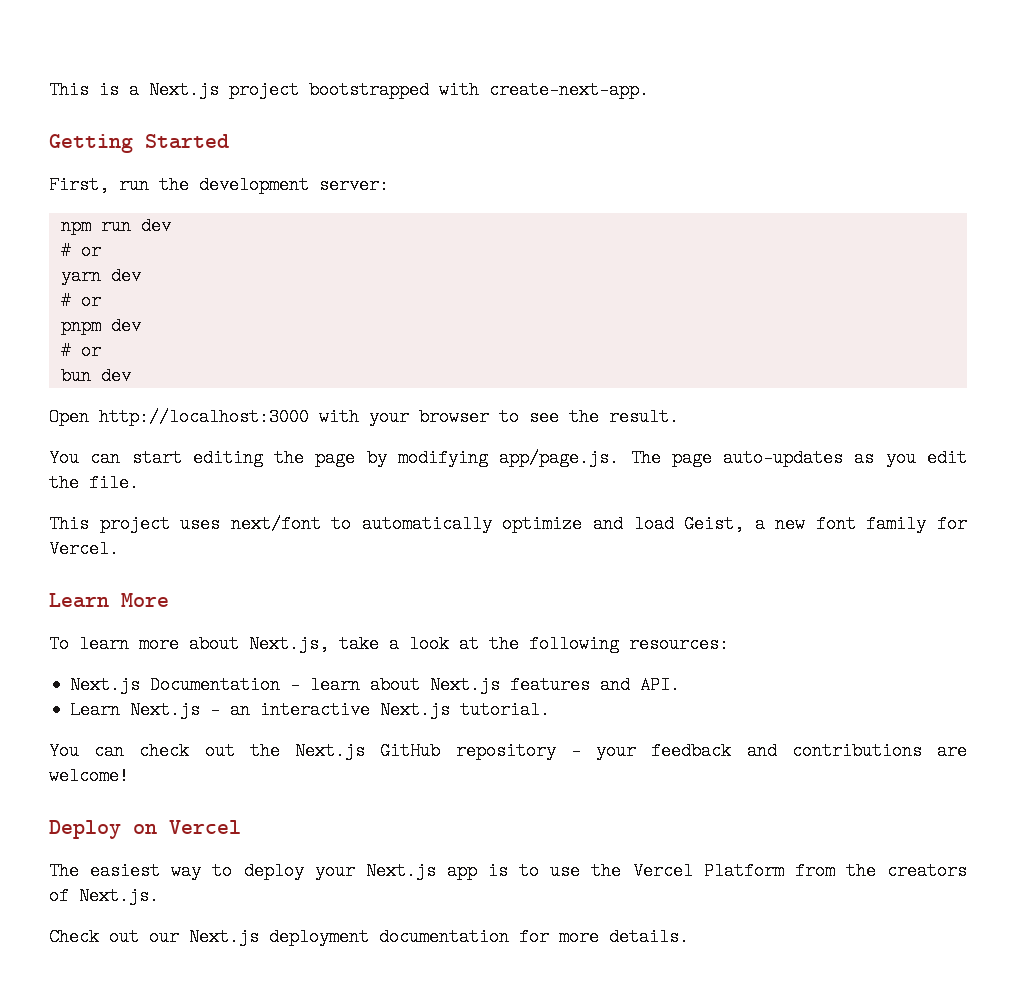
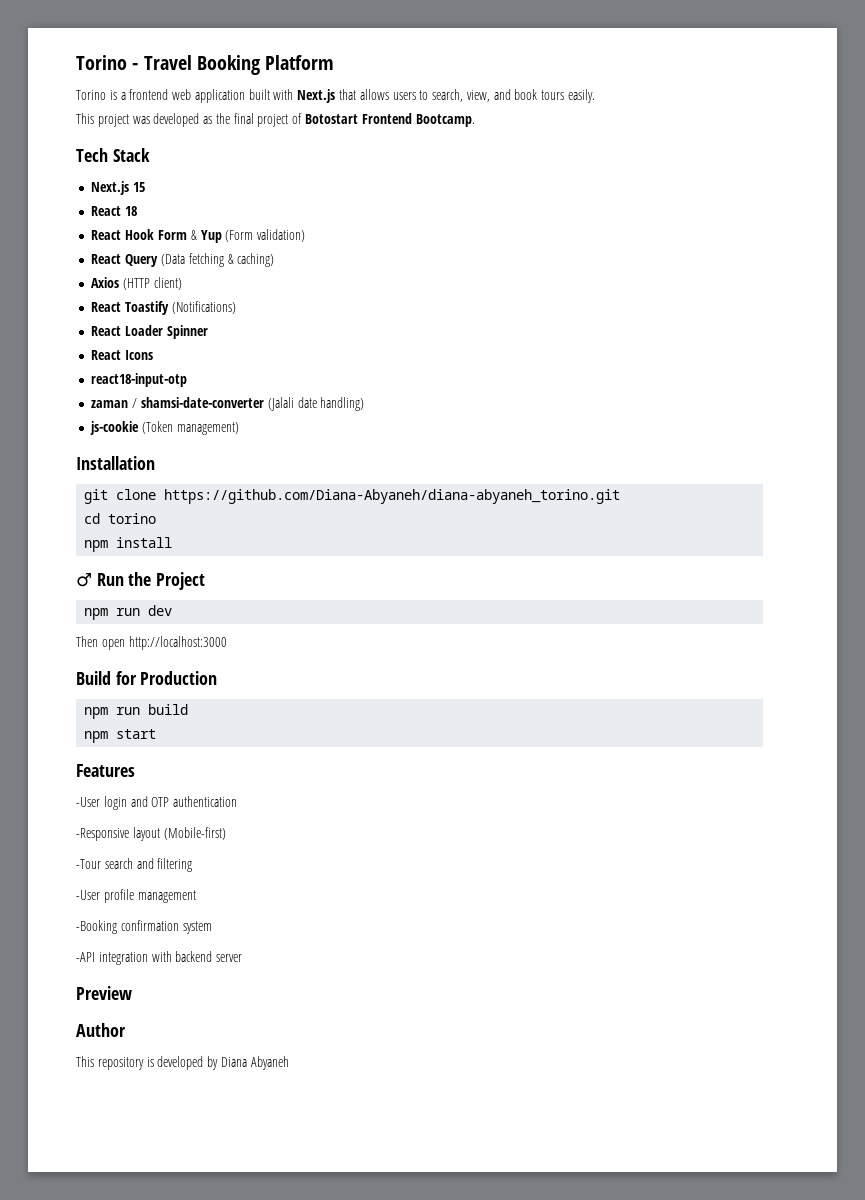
[49,81,649,99] [49,134,229,153] [49,176,389,194] [60,217,171,235] [60,242,101,260] [60,267,141,285] [60,292,101,310] [60,317,141,335] [60,342,101,360] [60,367,131,385] [49,408,679,426] [49,449,968,467] [49,474,139,492] [49,515,967,533] [49,540,119,558] [49,593,169,608] [49,635,729,653] [70,676,681,694] [70,701,551,719] [49,742,968,760] [49,767,129,785] [49,820,241,839] [49,862,967,880] [49,887,159,905] [49,928,689,946] This is a Next.js project bootstrapped with create-next-app. // Getting Started // First, run the development server: // npm run dev // # or // yarn dev // # or // pnpm dev // # or // bun dev // Open http://localhost:3000 with your browser to see the result. // You can start editing the page by modifying app/page.js. The page auto-updates as you edit the file. // This project uses next/font to automatically optimize and load Geist, a new font family for Vercel. // Learn More // To learn more about Next.js, take a look at the following resources: // Next.js Documentation - learn about Next.js features and API. // Learn Next.js - an interactive Next.js tutorial. // You can check out the Next.js GitHub repository - your feedback and contributions are welcome! // Deploy on Vercel // The easiest way to deploy your Next.js app is to use the Vercel Platform from the creators of Next.js. // Check out our Next.js deployment documentation for more details. -> [76,55,335,75] [76,89,596,103] [76,113,475,127] [76,148,150,162] [91,181,146,195] [91,206,138,216] [91,229,306,243] [91,253,275,267] [91,277,182,290] [91,301,236,315] [91,325,208,339] [91,350,154,360] [91,373,188,387] [91,397,365,411] [90,421,239,435] [76,456,155,470] [84,489,621,504] [84,513,157,524] [84,537,173,552] [76,572,206,590] [84,605,173,620] [76,636,227,650] [76,671,218,685] [84,704,189,719] [84,729,157,743] [76,764,135,777] [76,796,238,810] [76,827,226,841] [76,858,193,872] [76,889,196,903] [76,920,212,934] [76,951,243,965] [76,986,132,1000] [76,1023,126,1037] [76,1056,289,1070] Torino - Travel Booking Platform // Torino is a frontend web application built with Next.js that allows users to search, view, and book tours easily. // This project was developed as the final project of Botostart Frontend Bootcamp. // Tech Stack // Next.js 15 // React 18 // React Hook Form & Yup (Form validation) // React Query (Data fetching & caching) // Axios (HTTP client) // React Toastify (Notifications) // React Loader Spinner // React Icons // react18-input-otp // zaman / shamsi-date-converter (Jalali date handling) // js-cookie (Token management) // Installation // git clone https://github.com/Diana-Abyaneh/diana-abyaneh_torino.git // cd torino // npm install // ♂ Run the Project // npm run dev // Then open http://localhost:3000 // Build for Production // npm run build // npm start // Features // -User login and OTP authentication // -Responsive layout (Mobile-first) // -Tour search and filtering // -User profile management // -Booking confirmation system // -API integration with backend server // Preview // Author // This repository is developed by Diana Abyaneh

